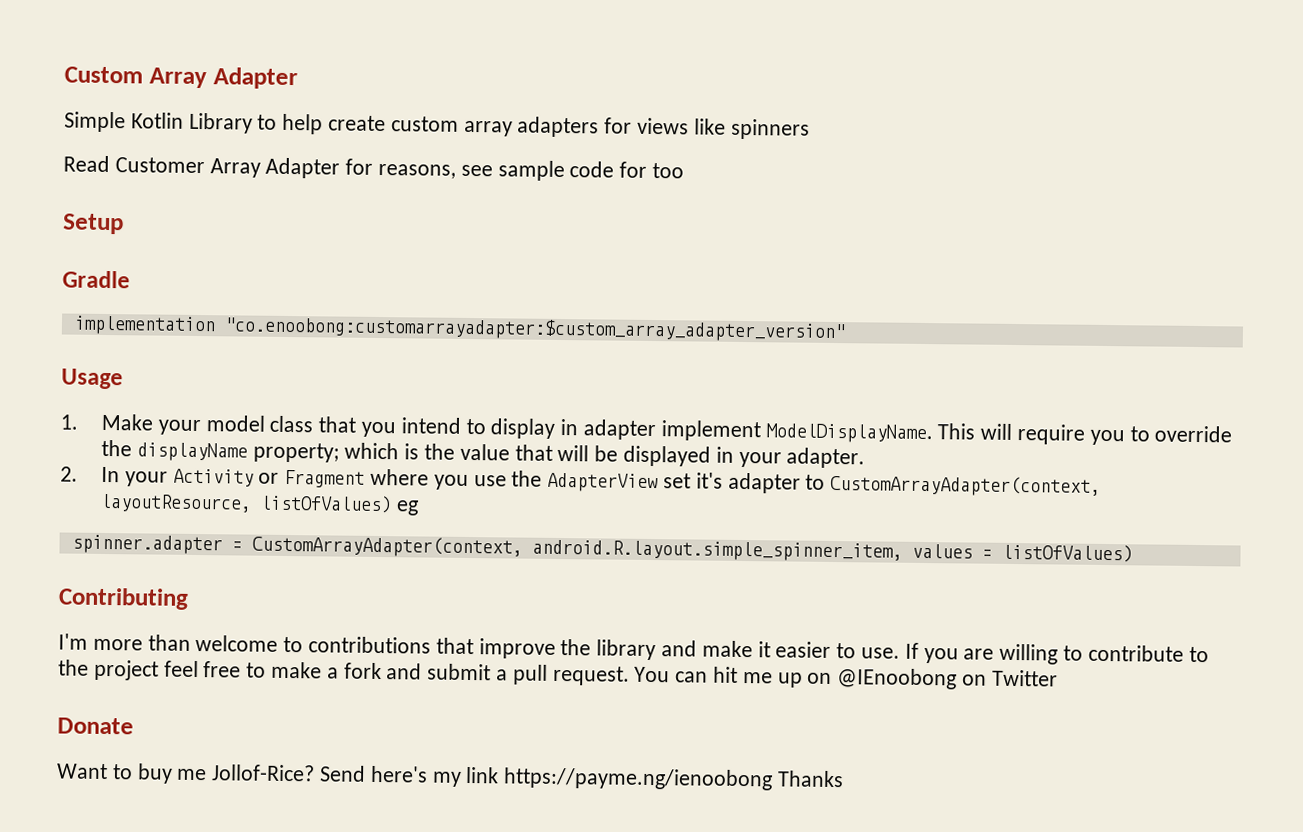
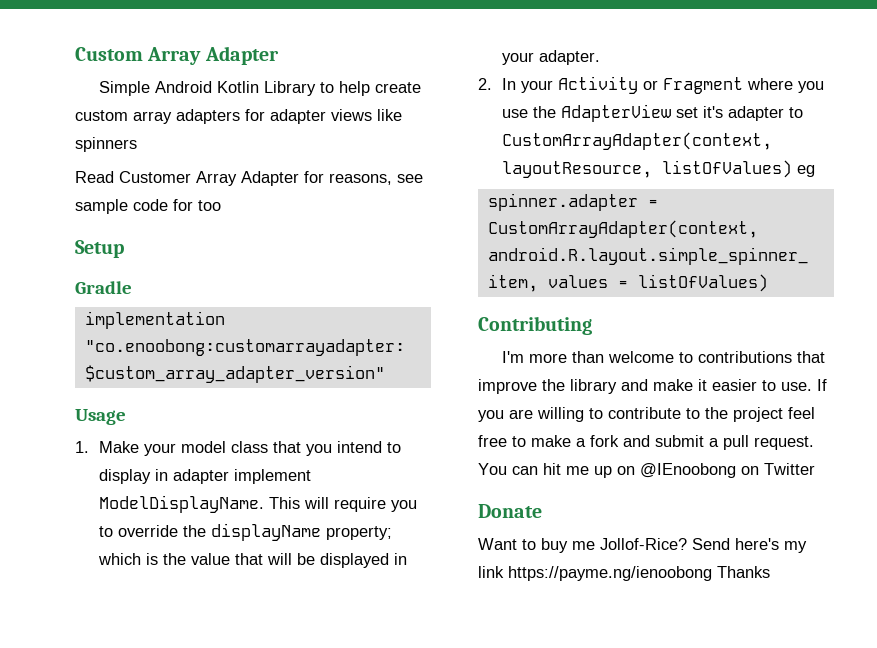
(126, 122) none -> [155,81,213,93] Android
(633, 125) none -> [270,109,326,124] adapter

